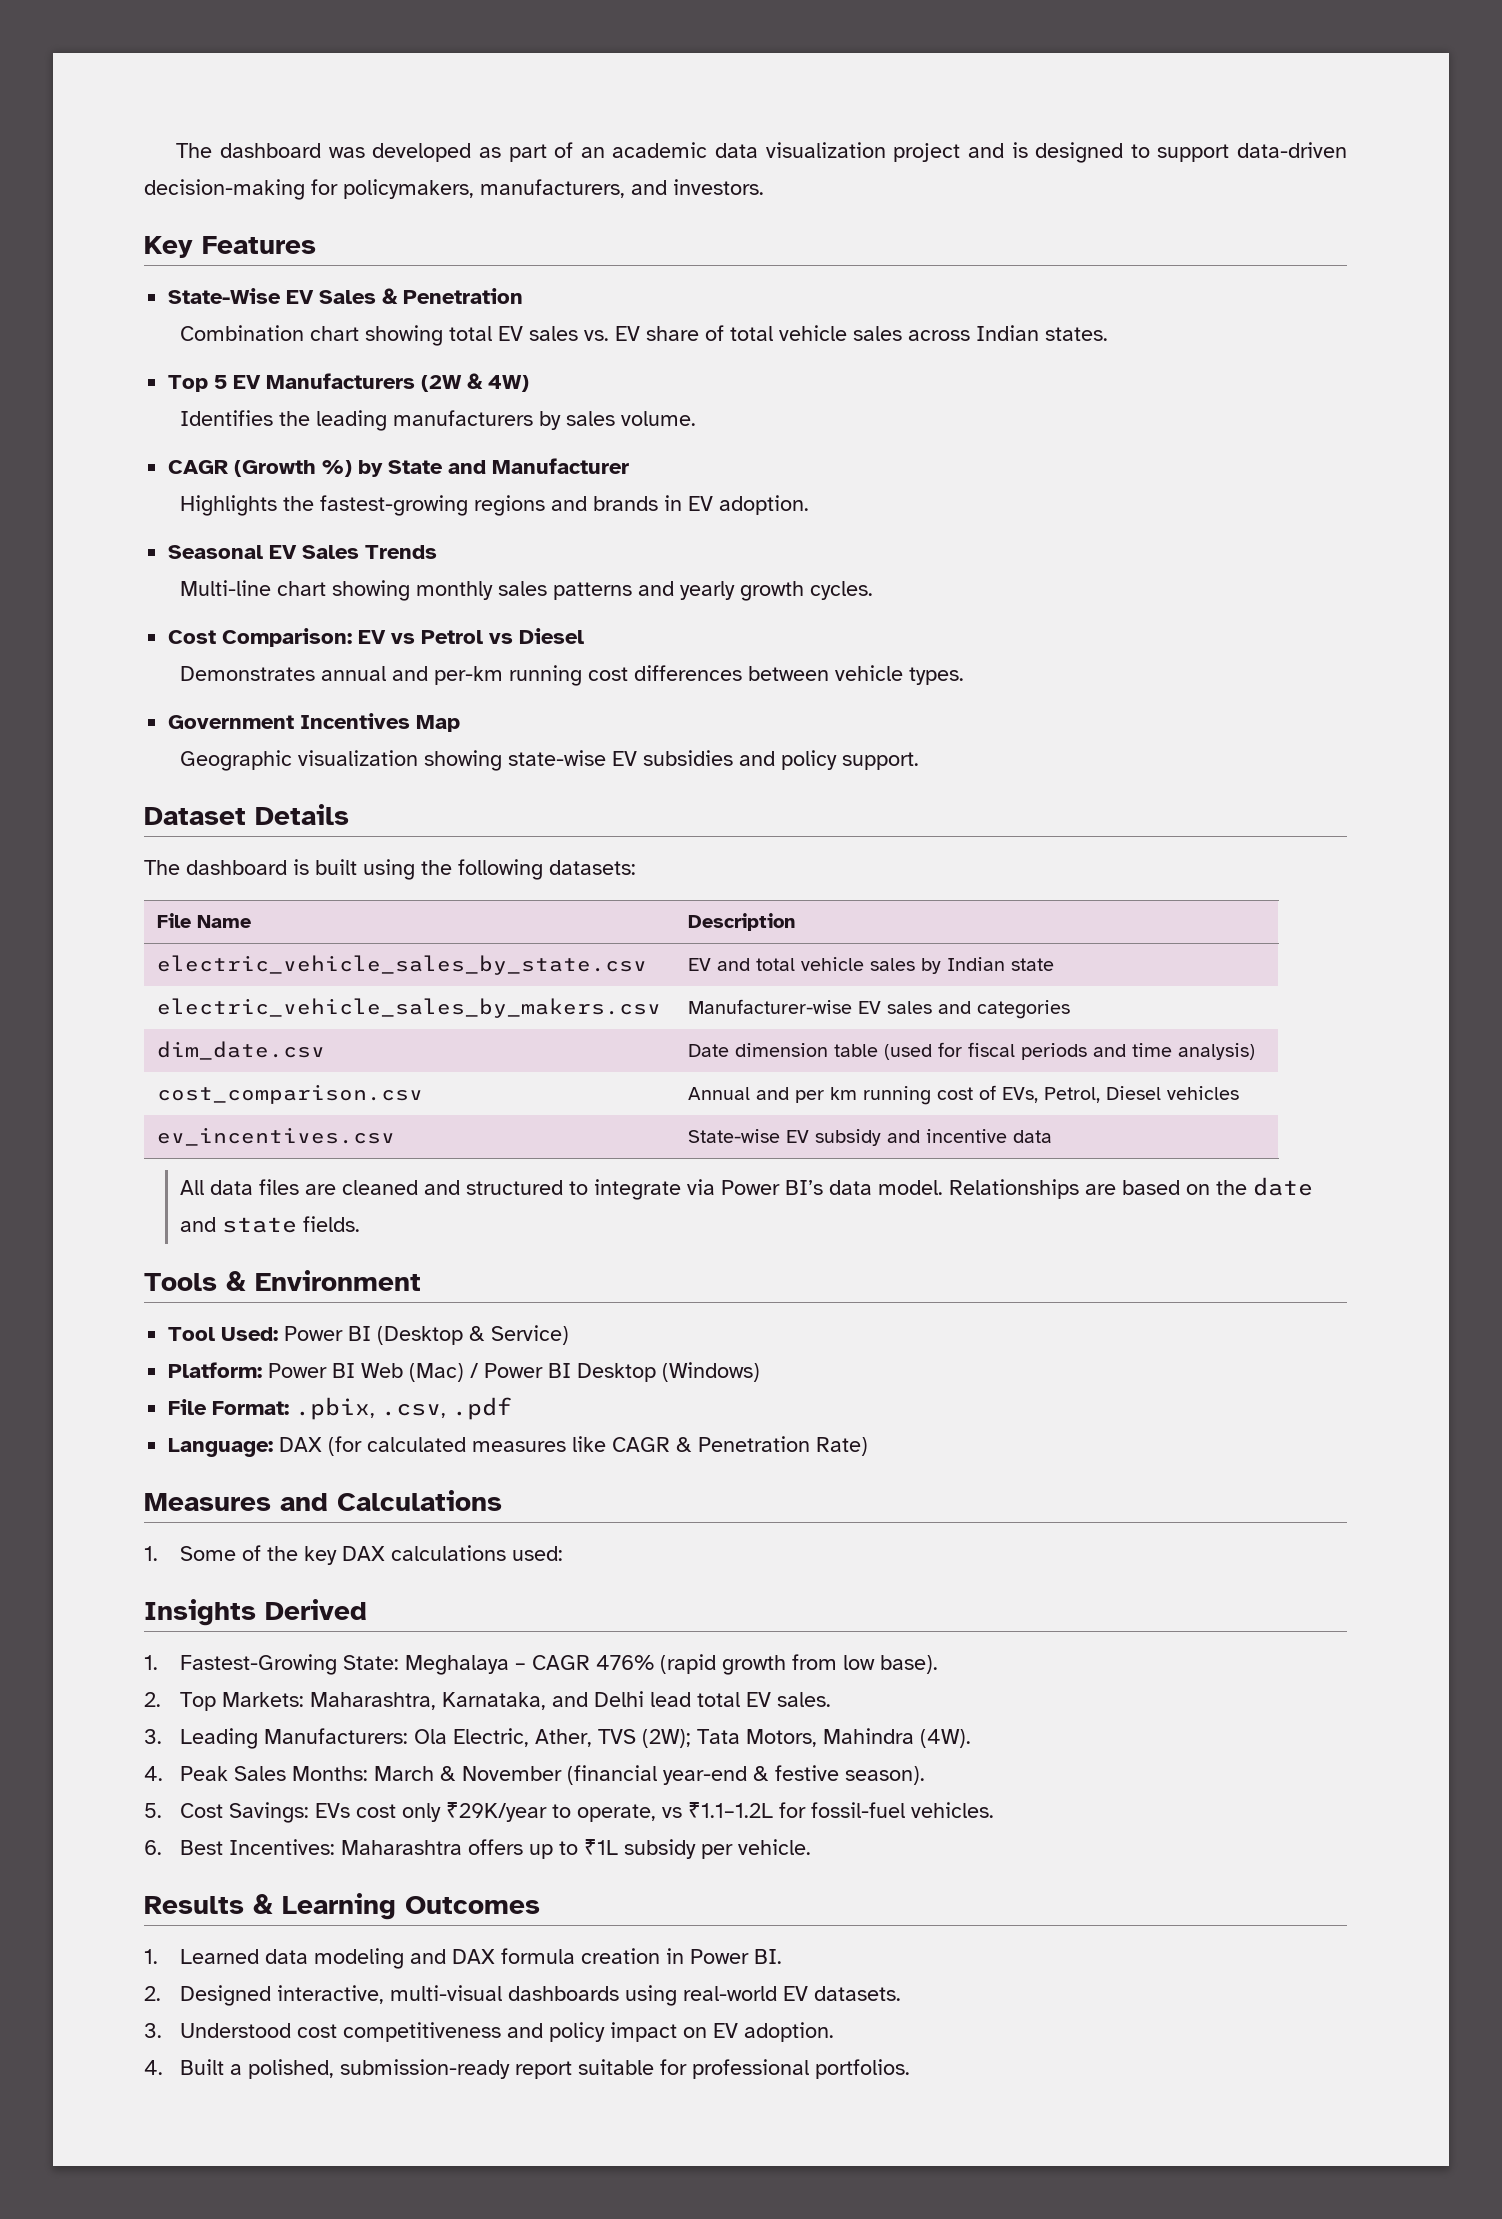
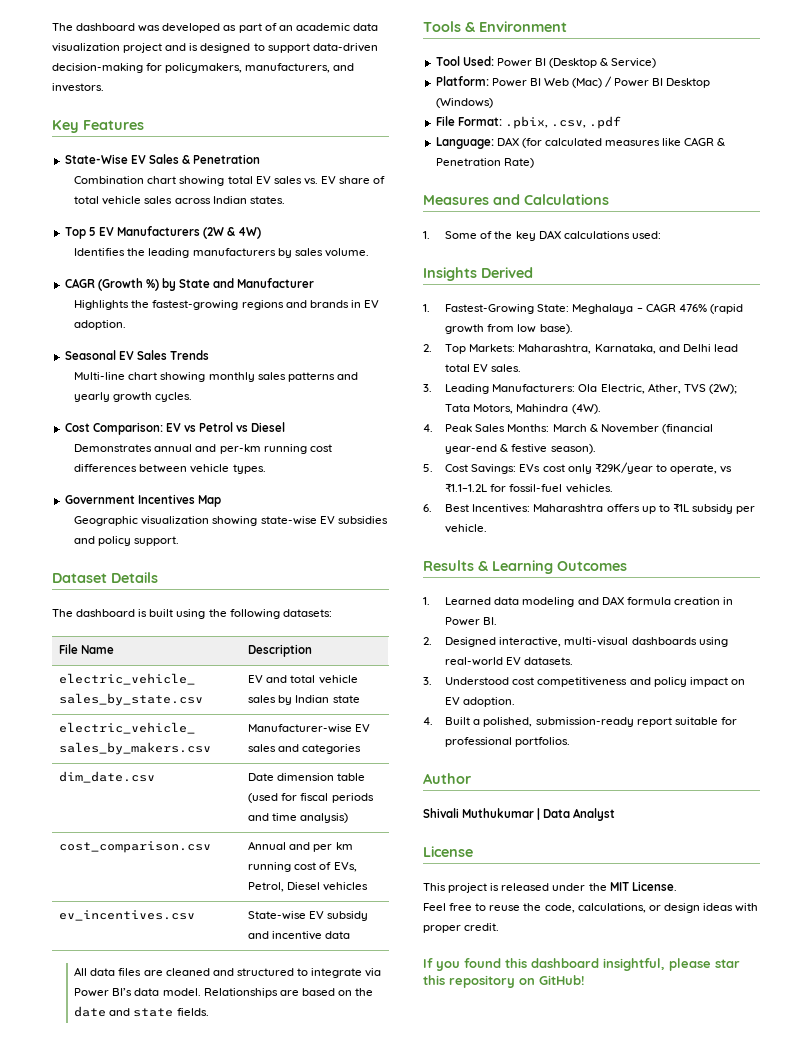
(911, 2069) none -> [423,773,471,784] [423,808,616,821] [423,846,473,857] [423,881,677,893] [423,903,759,913] [423,923,500,933] [423,958,740,971] [423,975,584,988] // Author // Shivali Muthukumar | Data Analyst // License // This project is released under the MIT License. // Feel free to reuse the code, calculations, or design ideas with proper credit. // If you found this dashboard insightful, please star this repository on GitHub!

